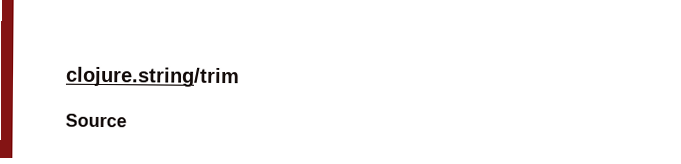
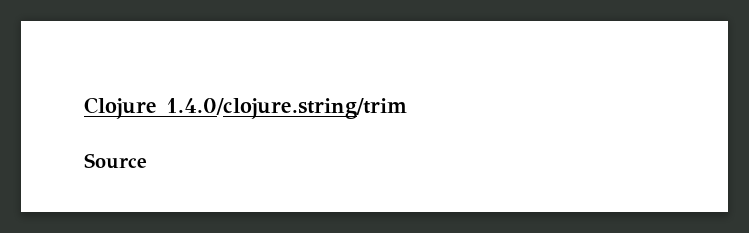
[65,66,240,88] clojure.string/trim -> [84,97,407,119] Clojure 1.4.0/clojure.string/trim

